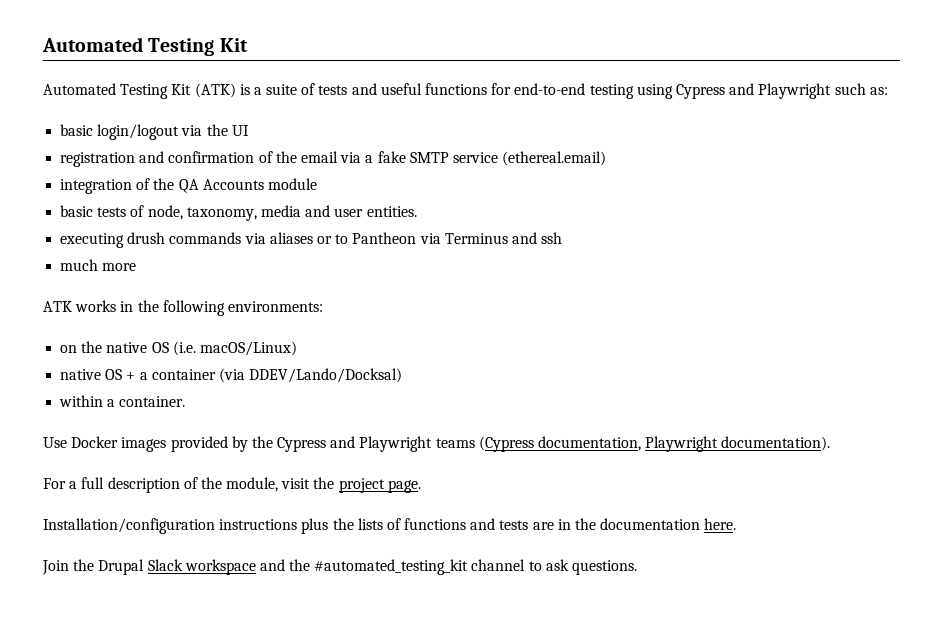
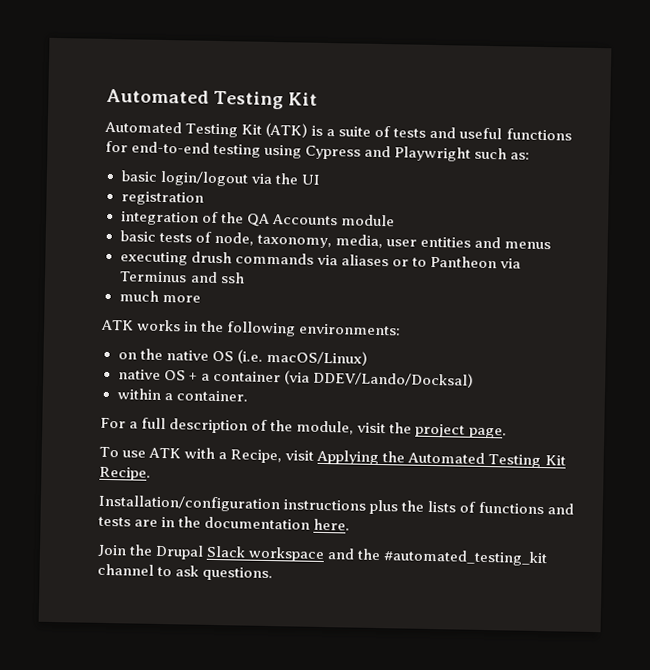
[139,151,607,166] and confirmation of the email via a fake SMTP service (ethereal.email) -> (204, 198) none
[260,205,417,217] media and user entities. -> [334,234,551,250] media, user entities and menus
[43,436,831,452] // Use Docker images provided by the Cypress and Playwright teams (Cypress documentation, Playwright documentation). -> (248, 396) none
(421, 486) none -> [99,446,566,469] [99,466,151,481] // To use ATK with a Recipe, visit Applying the Automated Testing Kit Recipe.

